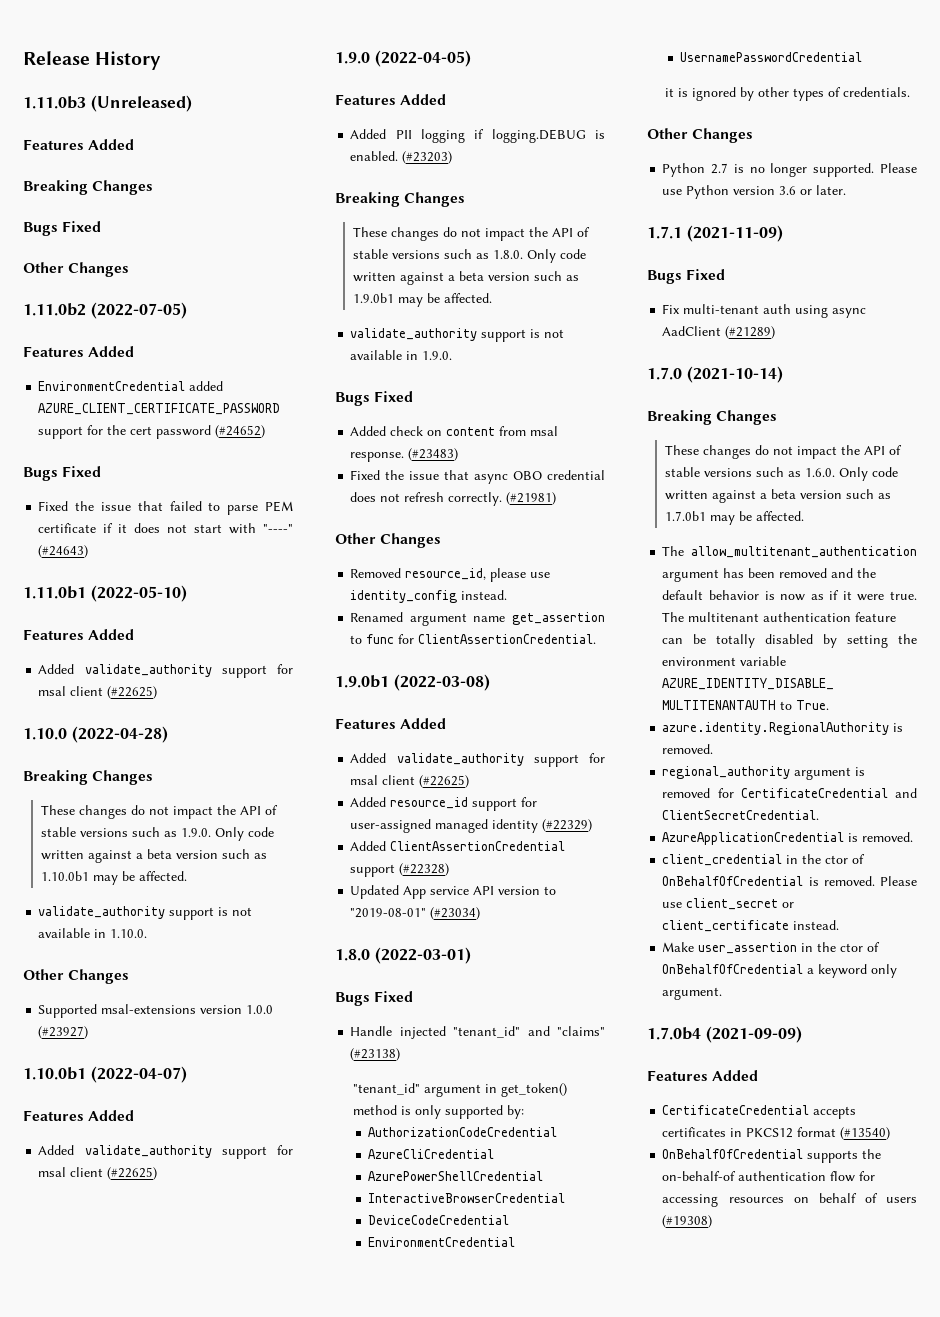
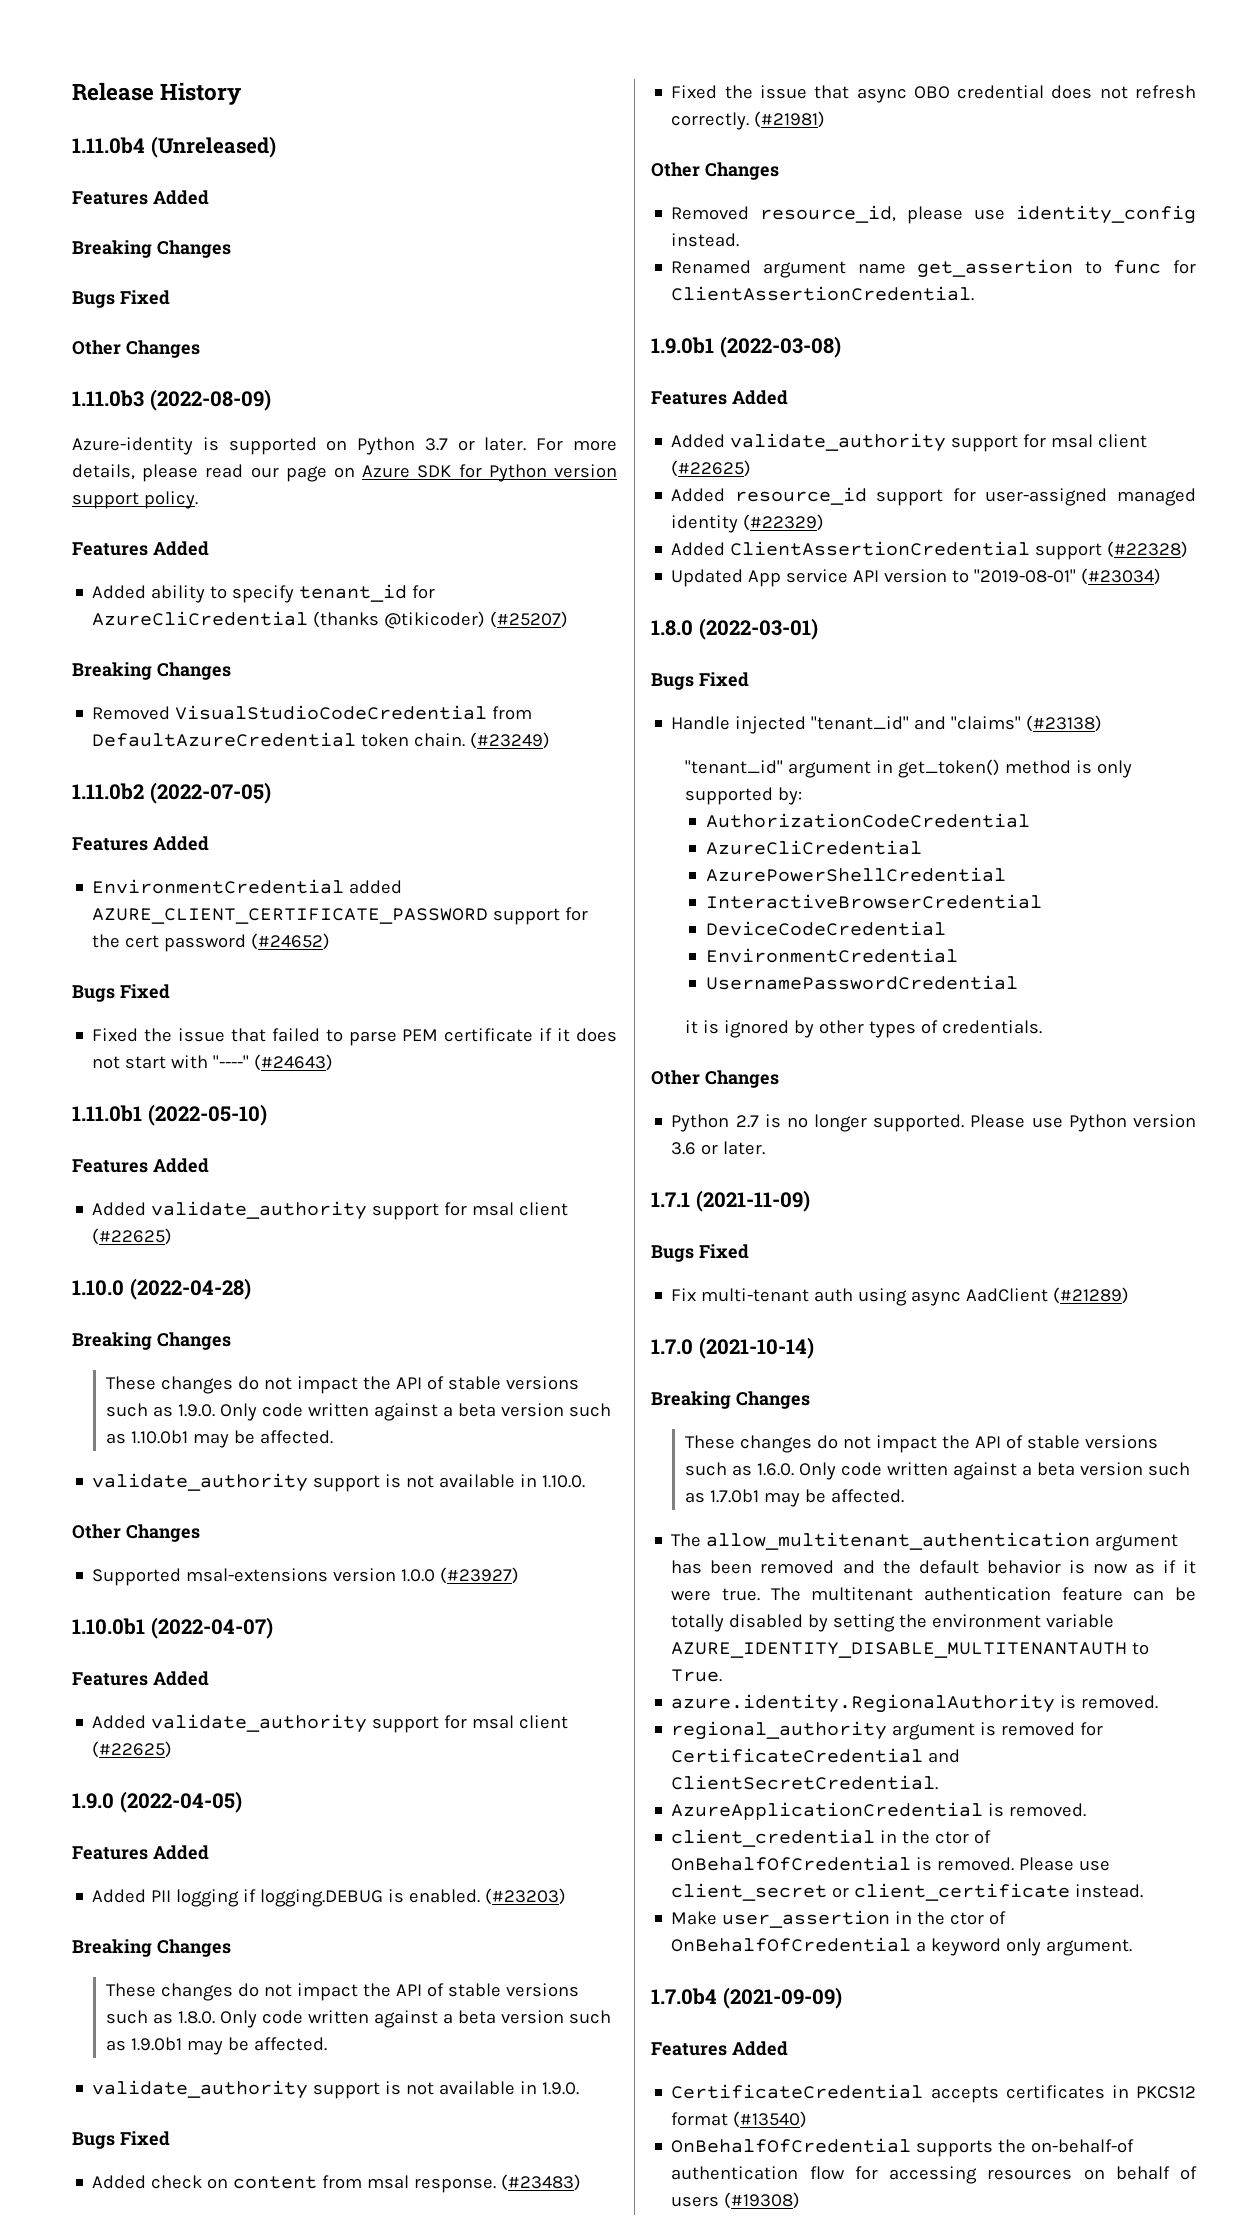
[23,96,86,109] 1.11.0b3 -> [72,137,145,154] 1.11.0b4
(130, 269) none -> [72,389,271,411] [72,437,617,455] [72,464,617,482] [72,491,198,509] [72,541,209,556] [92,584,436,603] [92,611,569,629] [72,662,231,680] [92,705,533,720] [92,732,551,749] // 1.11.0b3 (2022-08-09) // Azure-identity is supported on Python 3.7 or later. For more details, please read our page on Azure SDK for Python version support policy. // Features Added // Added ability to specify tenant_id for AzureCliCredential (thanks @tikicoder) (#25207) // Breaking Changes // Removed VisualStudioCodeCredential from DefaultAzureCredential token chain. (#23249)

